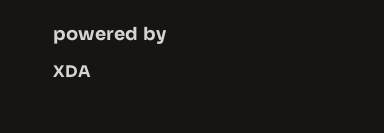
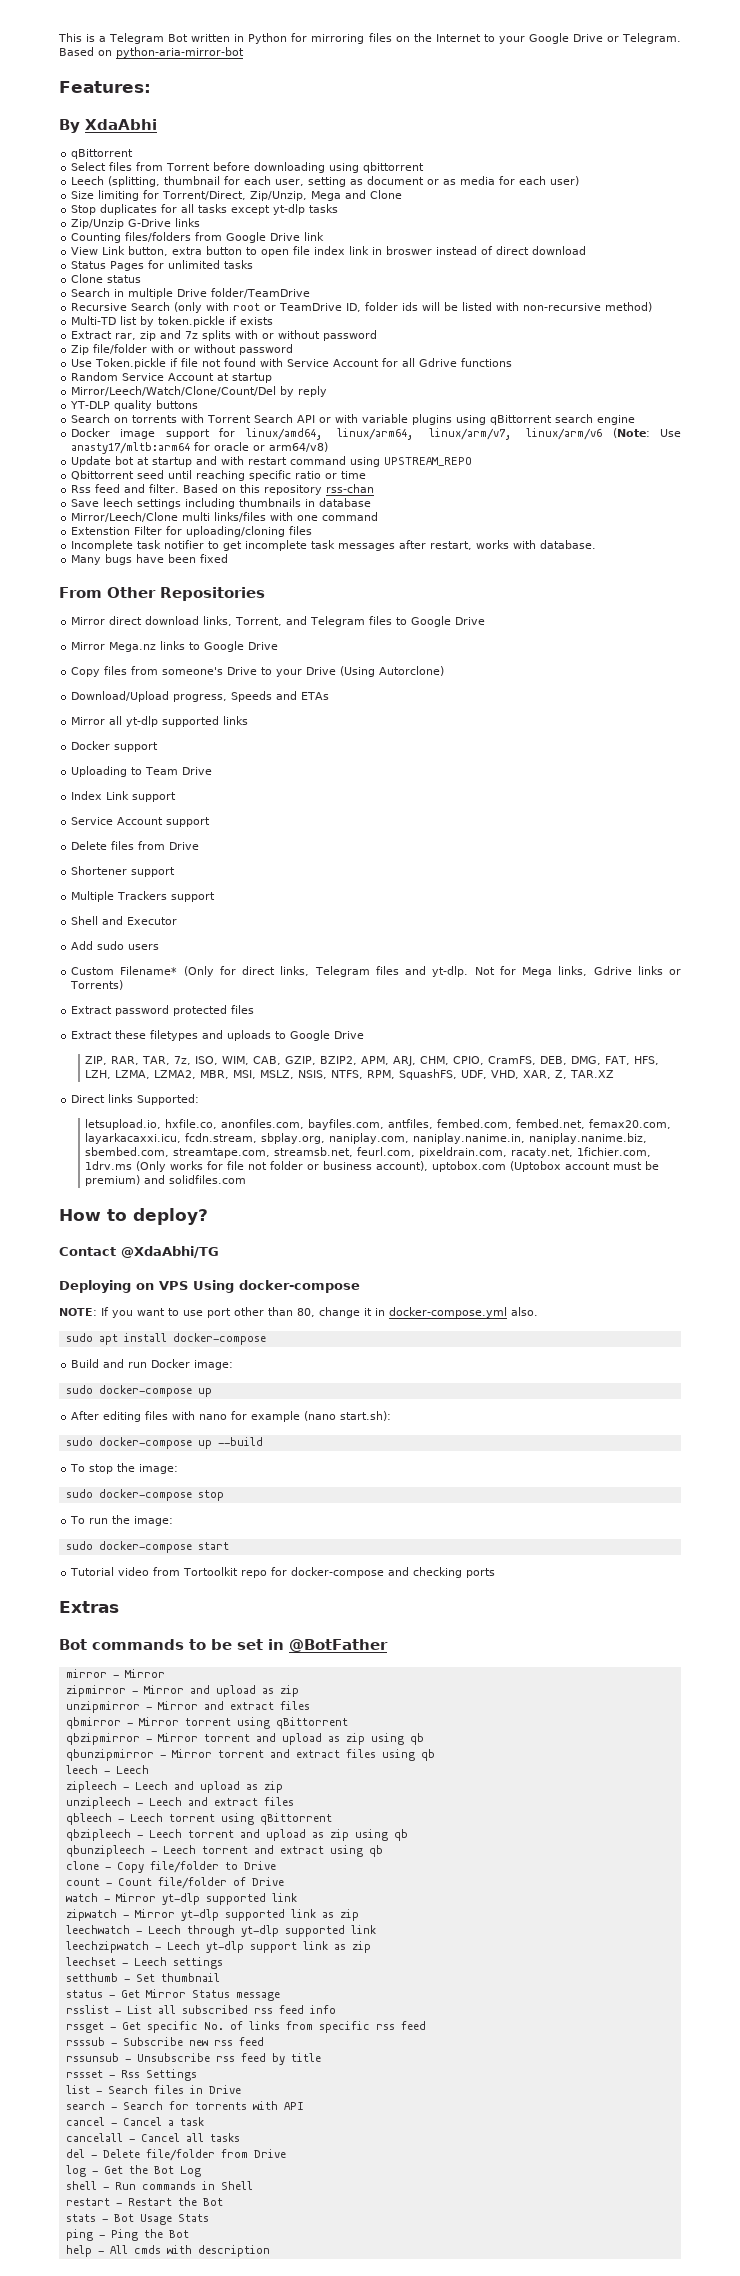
[53,26,167,44] [53,65,91,78] powered by // XDA -> [58,33,682,44] [59,47,244,58] [59,81,151,93] [59,119,157,133] [71,149,134,159] [71,162,425,173] [71,176,580,187] [71,190,403,201] [71,204,339,215] [71,218,201,229] [71,232,325,243] [71,246,587,257] [71,260,254,271] [71,274,142,283] [71,288,311,299] [71,302,653,313] [71,316,274,327] [71,330,378,341] [71,344,294,355] [71,358,513,369] [71,372,273,383] [71,386,328,397] [70,400,199,411] [71,414,636,425] [71,428,682,440] [71,442,329,454] [71,456,473,467] [71,470,367,481] [71,484,375,495] [71,498,372,509] [71,512,379,522] [71,526,313,537] [71,540,597,551] [71,554,229,565] [59,587,265,601] [71,616,486,627] [71,641,279,652] [71,666,445,677] [71,691,330,702] [71,716,249,727] [71,741,159,752] [71,766,213,777] [71,791,177,802] [71,817,211,827] [71,841,200,850] [71,866,176,877] [71,891,216,902] [71,916,178,925] [71,941,160,950] [71,966,681,977] [70,980,124,990] [71,1005,255,1016] [71,1030,365,1041] [85,1056,660,1066] [85,1069,615,1080] [71,1094,200,1105] [85,1119,672,1130] [85,1133,648,1144] [85,1147,652,1158] [85,1161,660,1172] [85,1175,247,1186] [59,1208,208,1225] [59,1246,219,1258] [59,1280,360,1293] [59,1307,538,1318] [65,1333,266,1345] [71,1359,234,1370] [65,1385,212,1397] [71,1411,392,1422] [65,1437,263,1449] [70,1463,179,1474] [65,1489,224,1501] [70,1515,174,1526] [65,1541,229,1553] [70,1567,496,1578] [59,1601,119,1613] [59,1639,388,1652] [65,1669,165,1678] [65,1685,299,1697] [65,1701,310,1713] [65,1717,348,1729] [65,1733,424,1745] [65,1749,435,1761] [65,1765,149,1774] [65,1781,283,1793] [65,1797,294,1809] [65,1813,332,1825] [65,1829,408,1841] [65,1845,383,1857] [65,1861,276,1873] [65,1877,284,1889] [65,1893,297,1905] [65,1909,359,1921] [65,1925,376,1937] [65,1941,371,1953] [65,1957,223,1969] [65,1973,220,1982] [65,1989,280,2001] [65,2005,336,2014] [65,2021,426,2033] [65,2037,264,2046] [65,2053,321,2065] [65,2069,197,2081] [65,2085,241,2094] [65,2101,304,2110] [65,2117,204,2126] [65,2133,240,2142] [65,2149,286,2161] [65,2165,201,2177] [65,2181,253,2190] [65,2197,223,2206] [65,2214,209,2225] [65,2229,189,2241] [65,2245,270,2257] This is a Telegram Bot written in Python for mirroring files on the Internet to your Google Drive or Telegram. Based on python-aria-mirror-bot // Features: // By XdaAbhi // qBittorrent // Select files from Torrent before downloading using qbittorrent // Leech (splitting, thumbnail for each user, setting as document or as media for each user) // Size limiting for Torrent/Direct, Zip/Unzip, Mega and Clone // Stop duplicates for all tasks except yt-dlp tasks // Zip/Unzip G-Drive links // Counting files/folders from Google Drive link // View Link button, extra button to open file index link in broswer instead of direct download // Status Pages for unlimited tasks // Clone status // Search in multiple Drive folder/TeamDrive // Recursive Search (only with root or TeamDrive ID, folder ids will be listed with non-recursive method) // Multi-TD list by token.pickle if exists // Extract rar, zip and 7z splits with or without password // Zip file/folder with or without password // Use Token.pickle if file not found with Service Account for all Gdrive functions // Random Service Account at startup // Mirror/Leech/Watch/Clone/Count/Del by reply // YT-DLP quality buttons // Search on torrents with Torrent Search API or with variable plugins using qBittorrent search engine // Docker image support for linux/amd64, linux/arm64, linux/arm/v7, linux/arm/v6 (Note: Use anasty17/mltb:arm64 for oracle or arm64/v8) // Update bot at startup and with restart command using UPSTREAM_REPO // Qbittorrent seed until reaching specific ratio or time // Rss feed and filter. Based on this repository rss-chan // Save leech settings including thumbnails in database // Mirror/Leech/Clone multi links/files with one command // Extenstion Filter for uploading/cloning files // Incomplete task notifier to get incomplete task messages after restart, works with database. // Many bugs have been fixed // From Other Repositories // Mirror direct download links, Torrent, and Telegram files to Google Drive // Mirror Mega.nz links to Google Drive // Copy files from someone's Drive to your Drive (Using Autorclone) // Download/Upload progress, Speeds and ETAs // Mirror all yt-dlp supported links // Docker support // Uploading to Team Drive // Index Link support // Service Account support // Delete files from Drive // Shortener support // Multiple Trackers support // Shell and Executor // Add sudo users // Custom Filename* (Only for direct links, Telegram files and yt-dlp. Not for Mega links, Gdrive links or Torrents) // Extract password protected files // Extract these filetypes and uploads to Google Drive // ZIP, RAR, TAR, 7z, ISO, WIM, CAB, GZIP, BZIP2, APM, ARJ, CHM, CPIO, CramFS, DEB, DMG, FAT, HFS, LZH, LZMA, LZMA2, MBR, MSI, MSLZ, NSIS, NTFS, RPM, SquashFS, UDF, VHD, XAR, Z, TAR.XZ // Direct links Supported: // letsupload.io, hxfile.co, anonfiles.com, bayfiles.com, antfiles, fembed.com, fembed.net, femax20.com, layarkacaxxi.icu, fcdn.stream, sbplay.org, naniplay.com, naniplay.nanime.in, naniplay.nanime.biz, sbembed.com, streamtape.com, streamsb.net, feurl.com, pixeldrain.com, racaty.net, 1fichier.com, 1drv.ms (Only works for file not folder or business account), uptobox.com (Uptobox account must be premium) and solidfiles.com // How to deploy? // Contact @XdaAbhi/TG // Deploying on VPS Using docker-compose // NOTE: If you want to use port other than 80, change it in docker-compose.yml also. // sudo apt install docker-compose // Build and run Docker image: // sudo docker-compose up // After editing files with nano for example (nano start.sh): // sudo docker-compose up --build // To stop the image: // sudo docker-compose stop // To run the image: // sudo docker-compose start // Tutorial video from Tortoolkit repo for docker-compose and checking ports // Extras // Bot commands to be set in @BotFather // mirror - Mirror // zipmirror - Mirror and upload as zip // unzipmirror - Mirror and extract files // qbmirror - Mirror torrent using qBittorrent // qbzipmirror - Mirror torrent and upload as zip using qb // qbunzipmirror - Mirror torrent and extract files using qb // leech - Leech // zipleech - Leech and upload as zip // unzipleech - Leech and extract files // qbleech - Leech torrent using qBittorrent // qbzipleech - Leech torrent and upload as zip using qb // qbunzipleech - Leech torrent and extract using qb // clone - Copy file/folder to Drive // count - Count file/folder of Drive // watch - Mirror yt-dlp supported link // zipwatch - Mirror yt-dlp supported link as zip // leechwatch - Leech through yt-dlp supported link // leechzipwatch - Leech yt-dlp support link as zip // leechset - Leech settings // setthumb - Set thumbnail // status - Get Mirror Status message // rsslist - List all subscribed rss feed info // rssget - Get specific No. of links from specific rss feed // rsssub - Subscribe new rss feed // rssunsub - Unsubscribe rss feed by title // rssset - Rss Settings // list - Search files in Drive // search - Search for torrents with API // cancel - Cancel a task // cancelall - Cancel all tasks // del - Delete file/folder from Drive // log - Get the Bot Log // shell - Run commands in Shell // restart - Restart the Bot // stats - Bot Usage Stats // ping - Ping the Bot // help - All cmds with description

